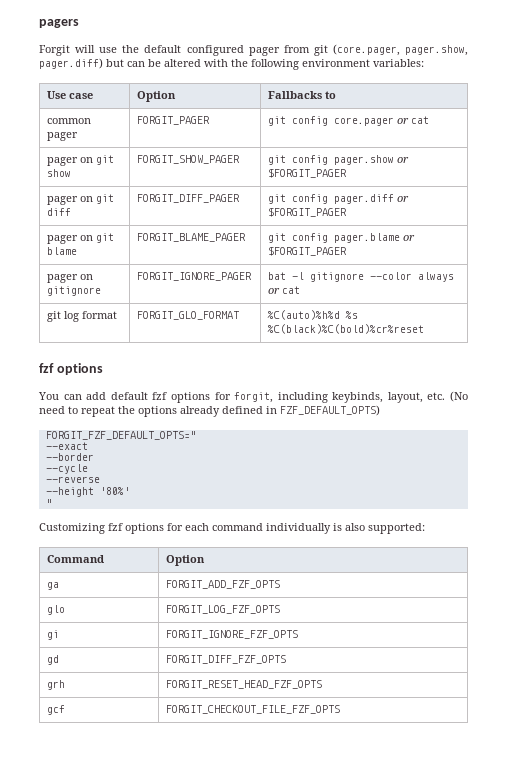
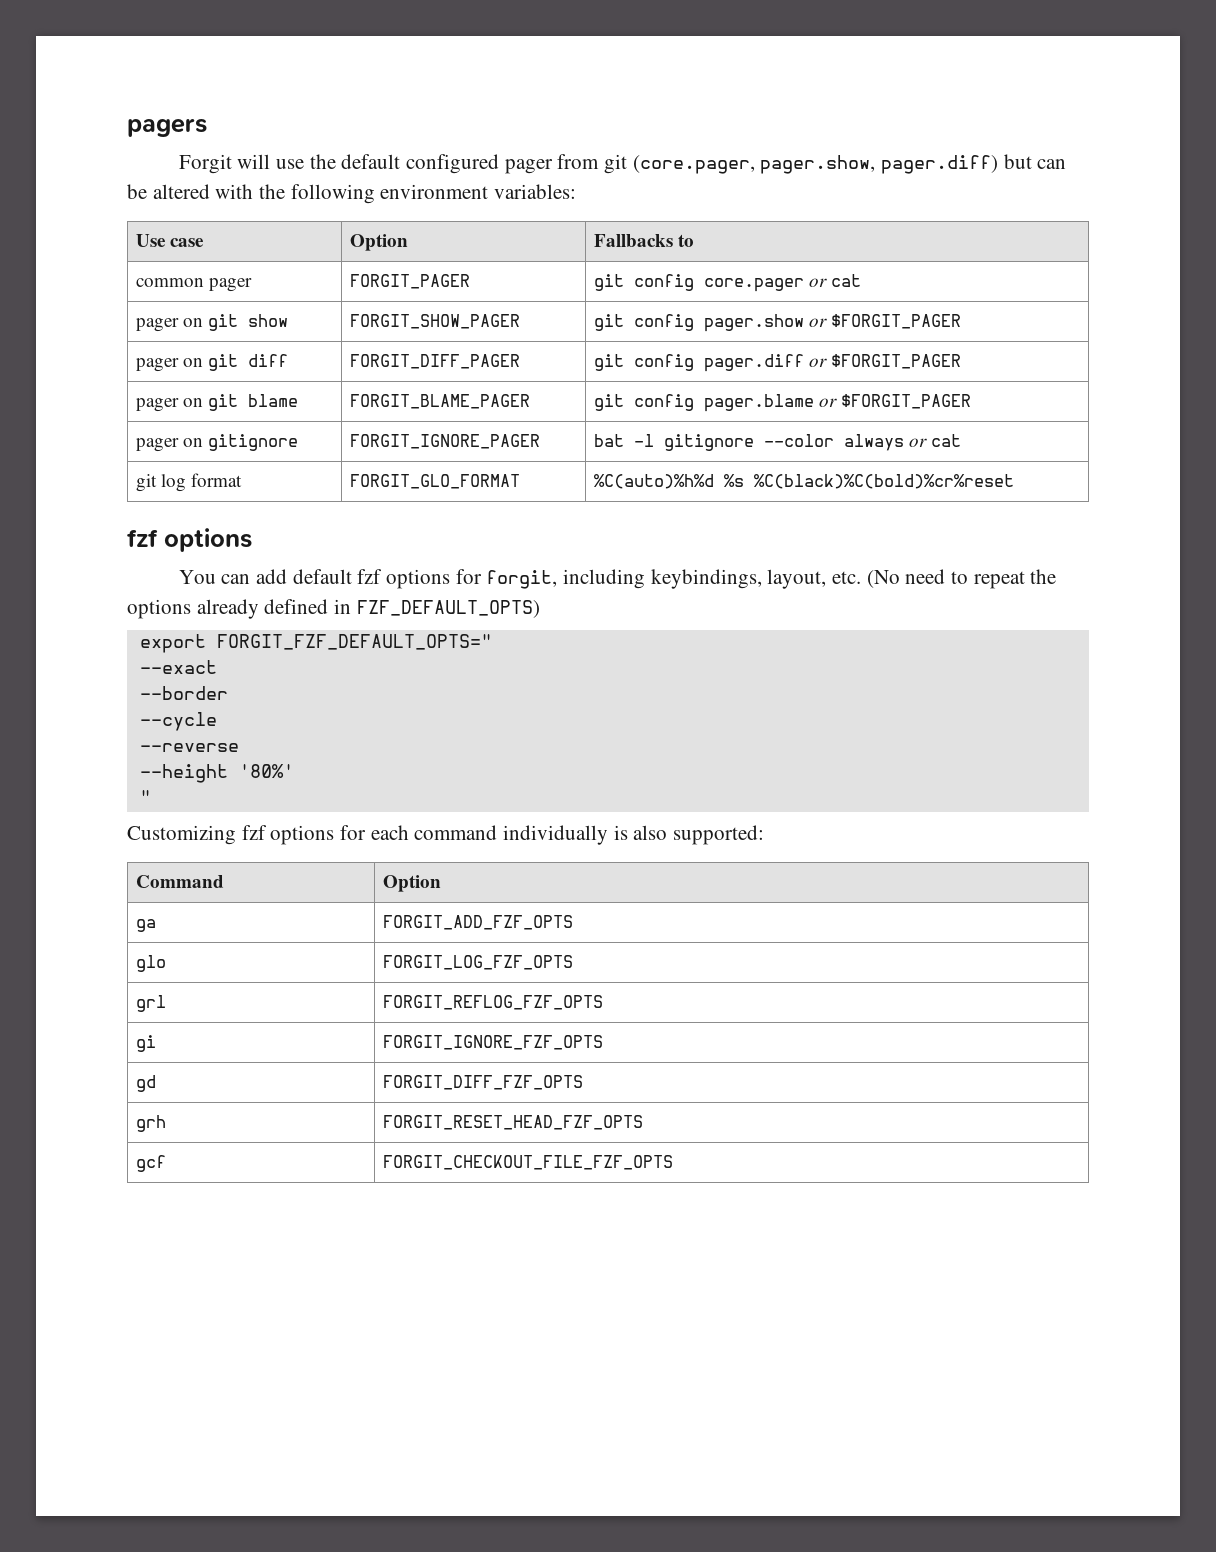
[332,392,384,403] keybinds, -> [650,569,762,589] keybindings,
(380, 410) none -> [139,634,206,653] export
(280, 609) none -> [136,995,167,1012] [383,995,604,1010] // grl | FORGIT_REFLOG_FZF_OPTS

